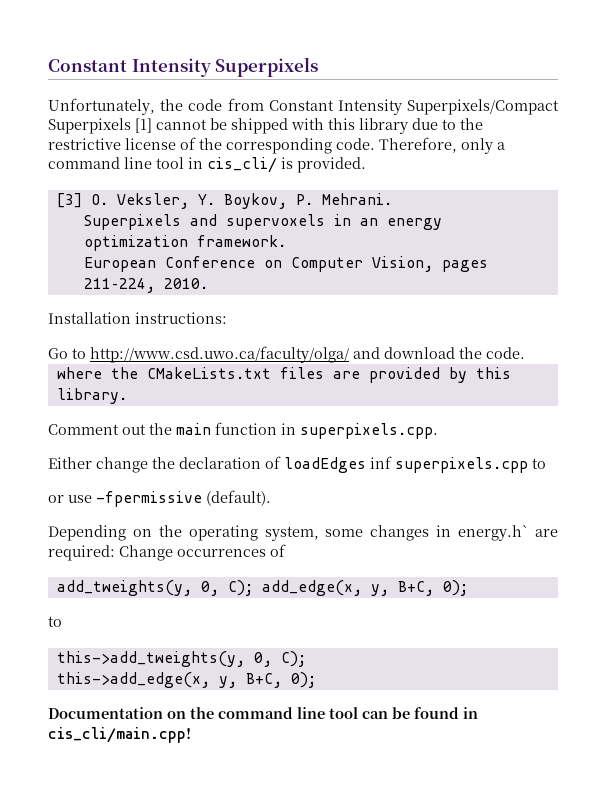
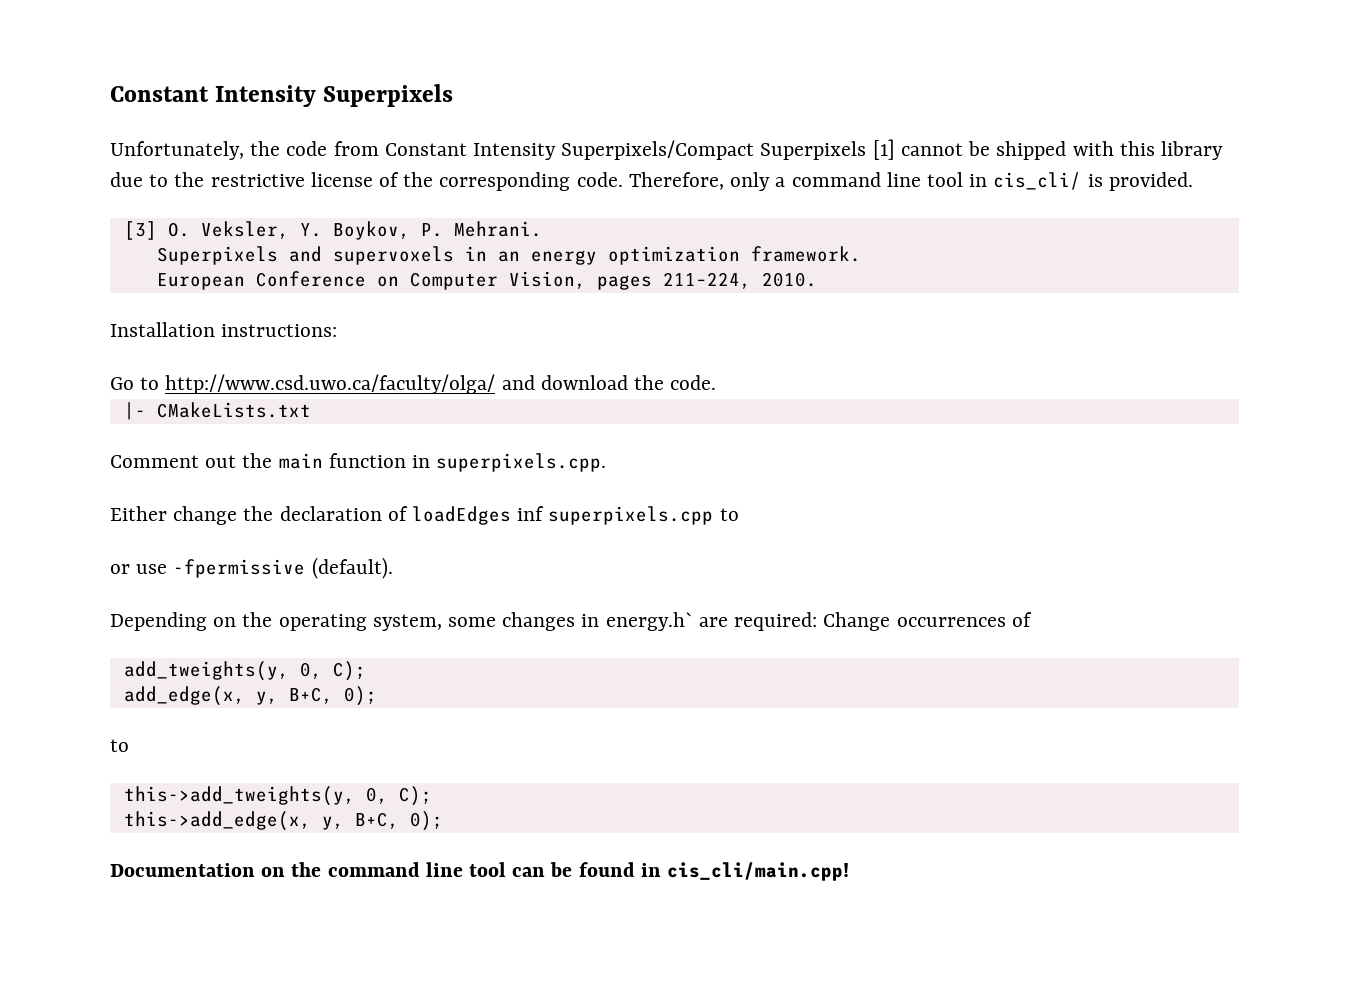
[56,367,138,379] where the -> [123,402,146,420] |-
[279,367,511,383] [56,388,127,404] files are provided by this library. -> (311, 410) none
(253, 588) none -> (366, 671) //

